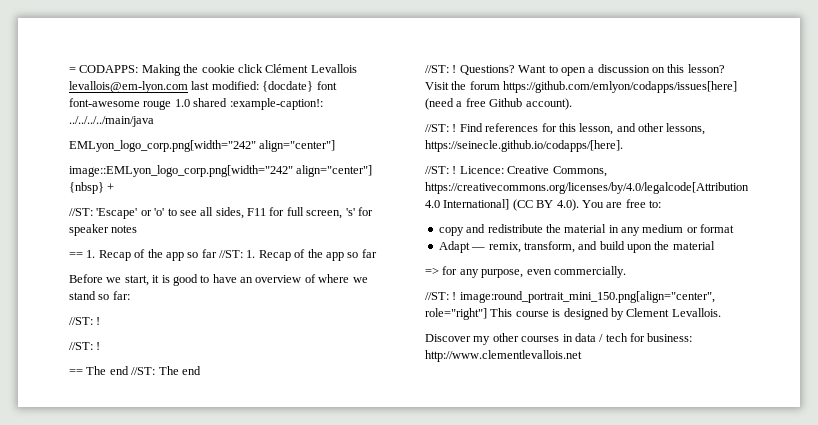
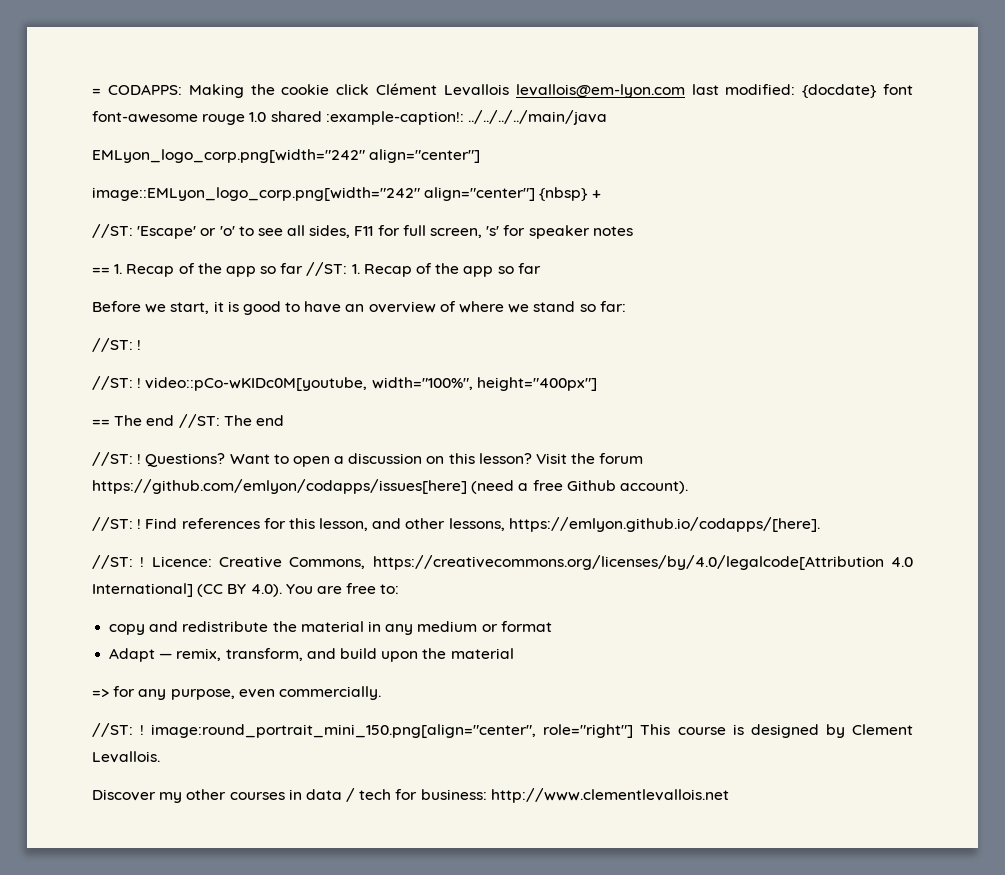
(101, 346) none -> [145,377,597,391] video::pCo-wKIDc0M[youtube, width="100%", height="400px"]
[425,140,623,152] https://seinecle.github.io/codapps/[here]. -> [508,517,820,532] https://emlyon.github.io/codapps/[here].

